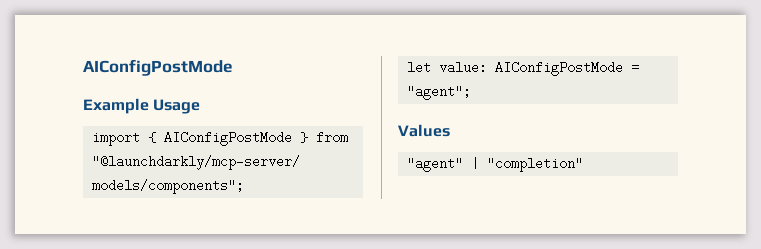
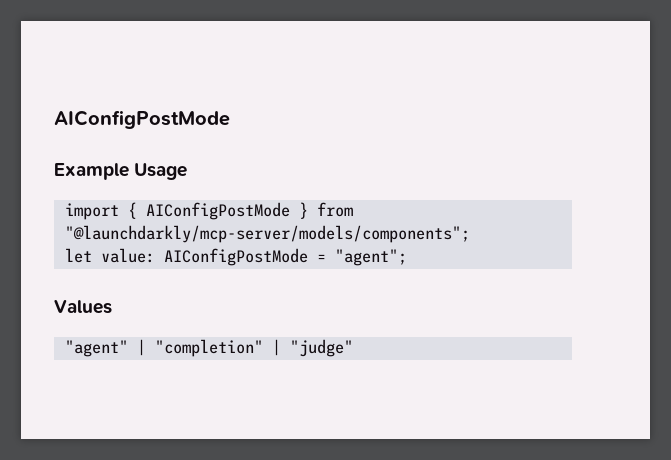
(583, 164) none -> [272,339,354,357] | "judge"

